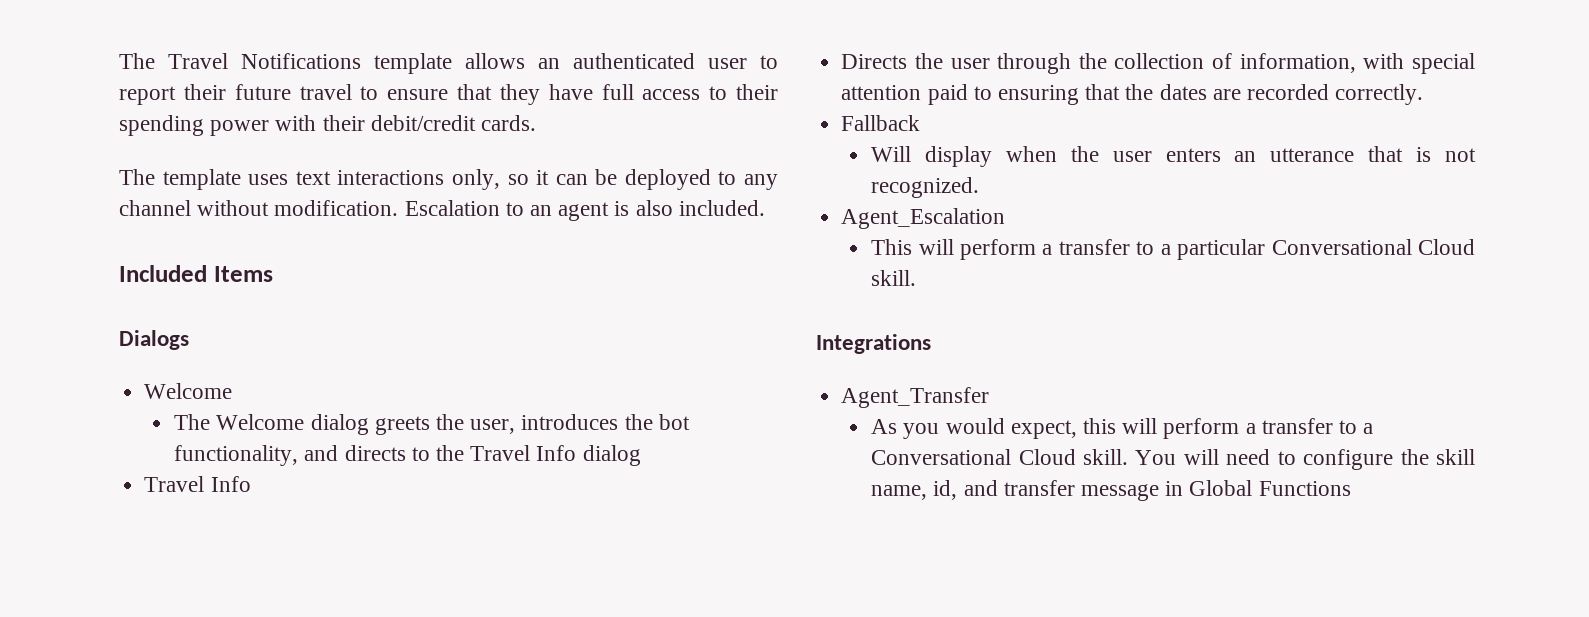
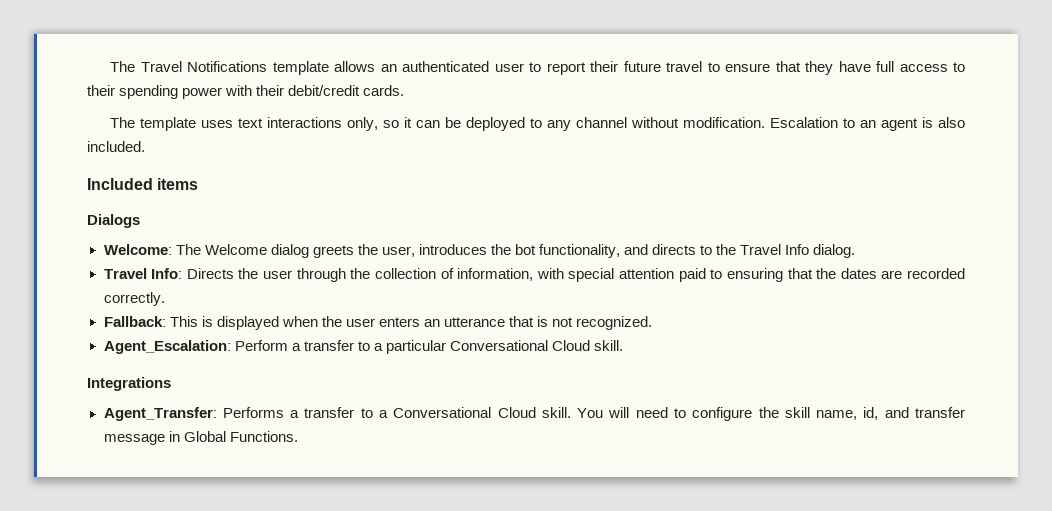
[213,266,273,282] Items -> [157,178,199,190] items
[144,383,233,399] Welcome // -> [103,244,172,255] Welcome:
[582,445,641,466] [144,476,251,492] dialog // Travel Info // -> [813,244,856,258] [103,268,183,279] dialog. // Travel Info:
[841,115,921,131] [871,146,993,167] Fallback // Will display -> [103,316,279,330] Fallback: This is displayed
[841,208,1006,229] [871,239,1037,260] Agent_Escalation // This will perform -> [103,340,288,354] Agent_Escalation: Perform
[841,387,990,408] [871,418,1240,439] Agent_Transfer // As you would expect, this will perform -> [103,407,284,421] Agent_Transfer: Performs
[1258,481,1351,496] Functions -> [229,431,298,442] Functions.

